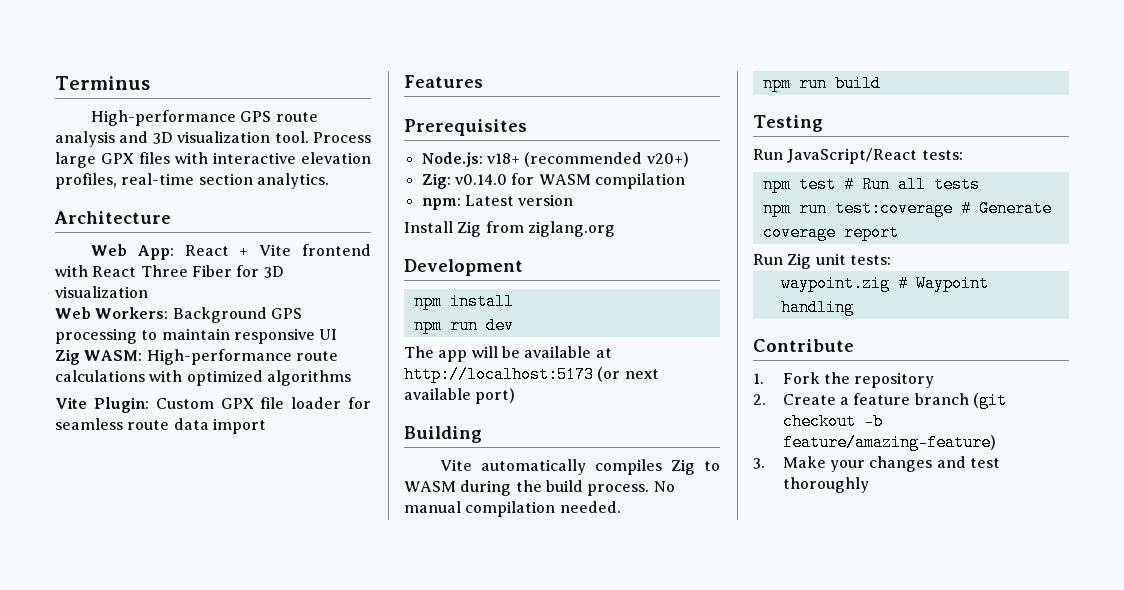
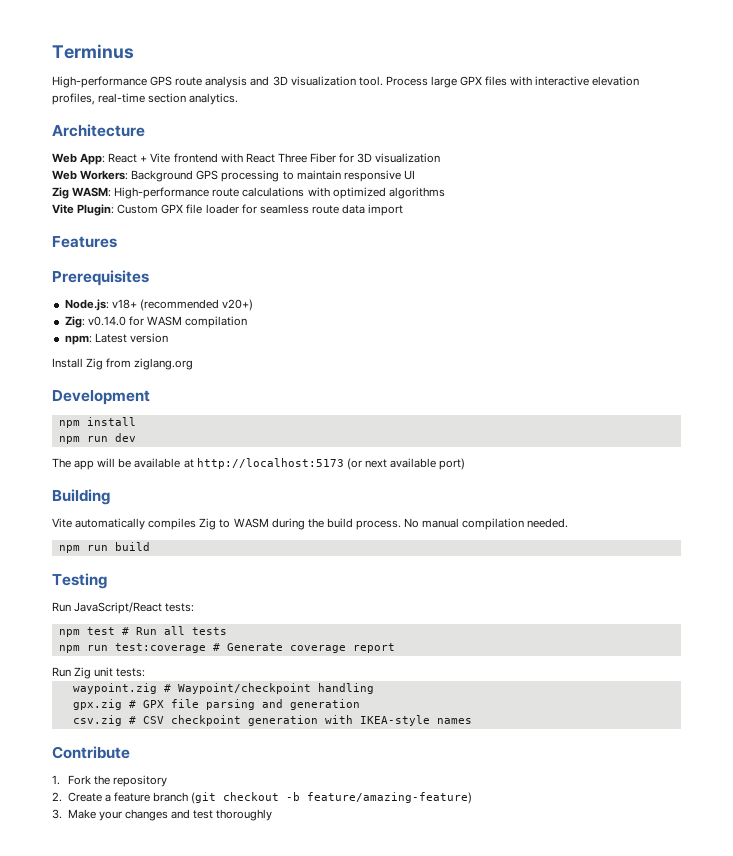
[915,275,989,292] Waypoint -> [177,683,311,694] Waypoint/checkpoint
(854, 307) none -> [72,699,360,710] [72,715,472,726] // gpx.zig # GPX file parsing and generation // csv.zig # CSV checkpoint generation with IKEA-style names

